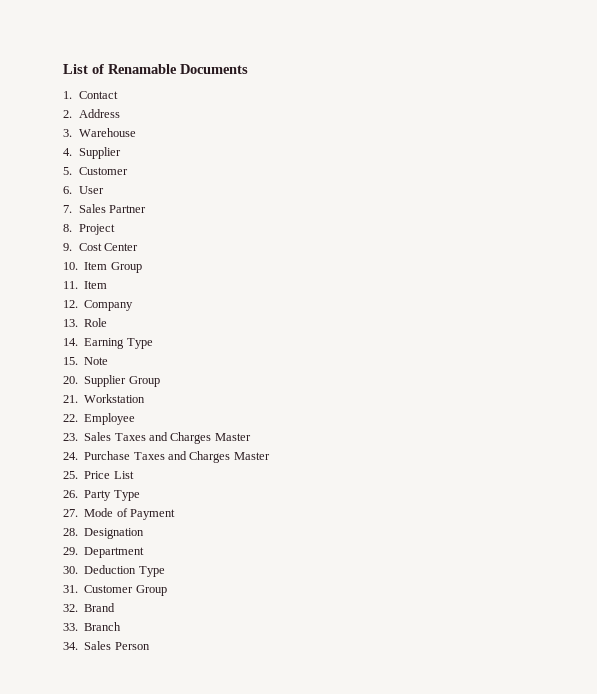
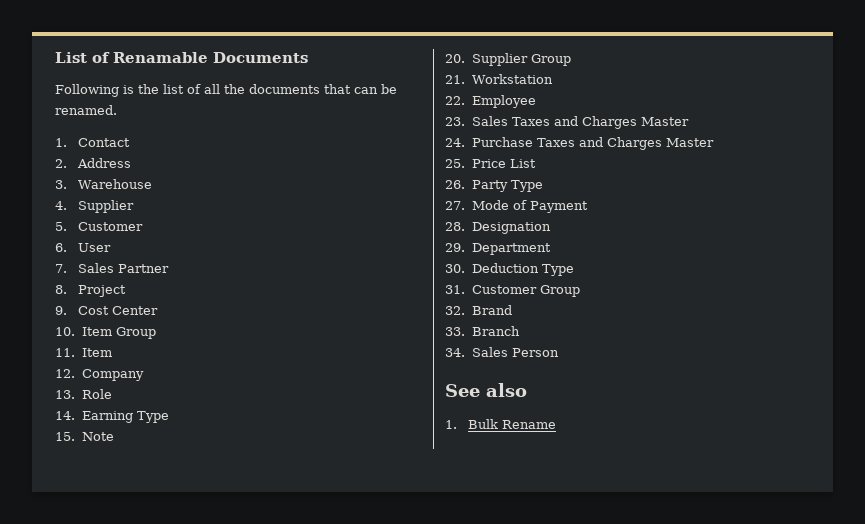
(248, 69) none -> [55,84,397,97] [55,105,117,115] // Following is the list of all the documents that can be renamed.
(150, 646) none -> [445,383,527,397] [445,419,556,429] // See also // 1. Bulk Rename

